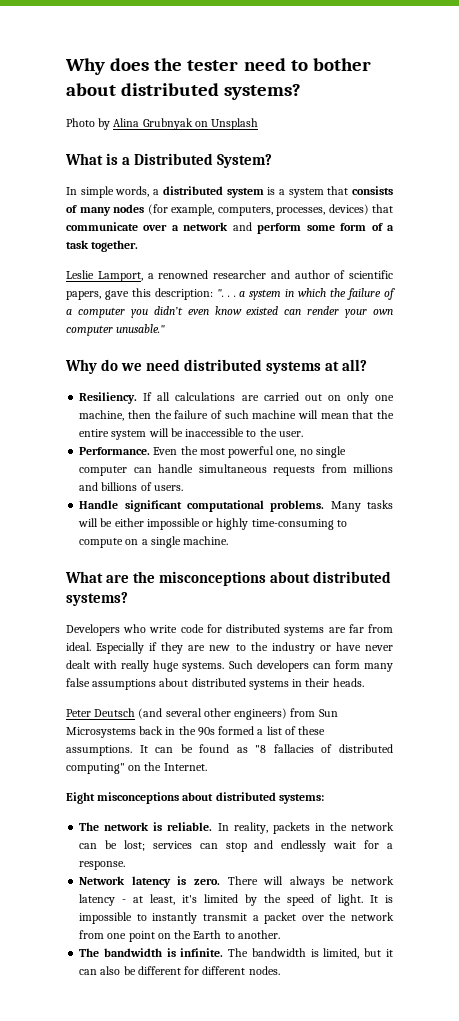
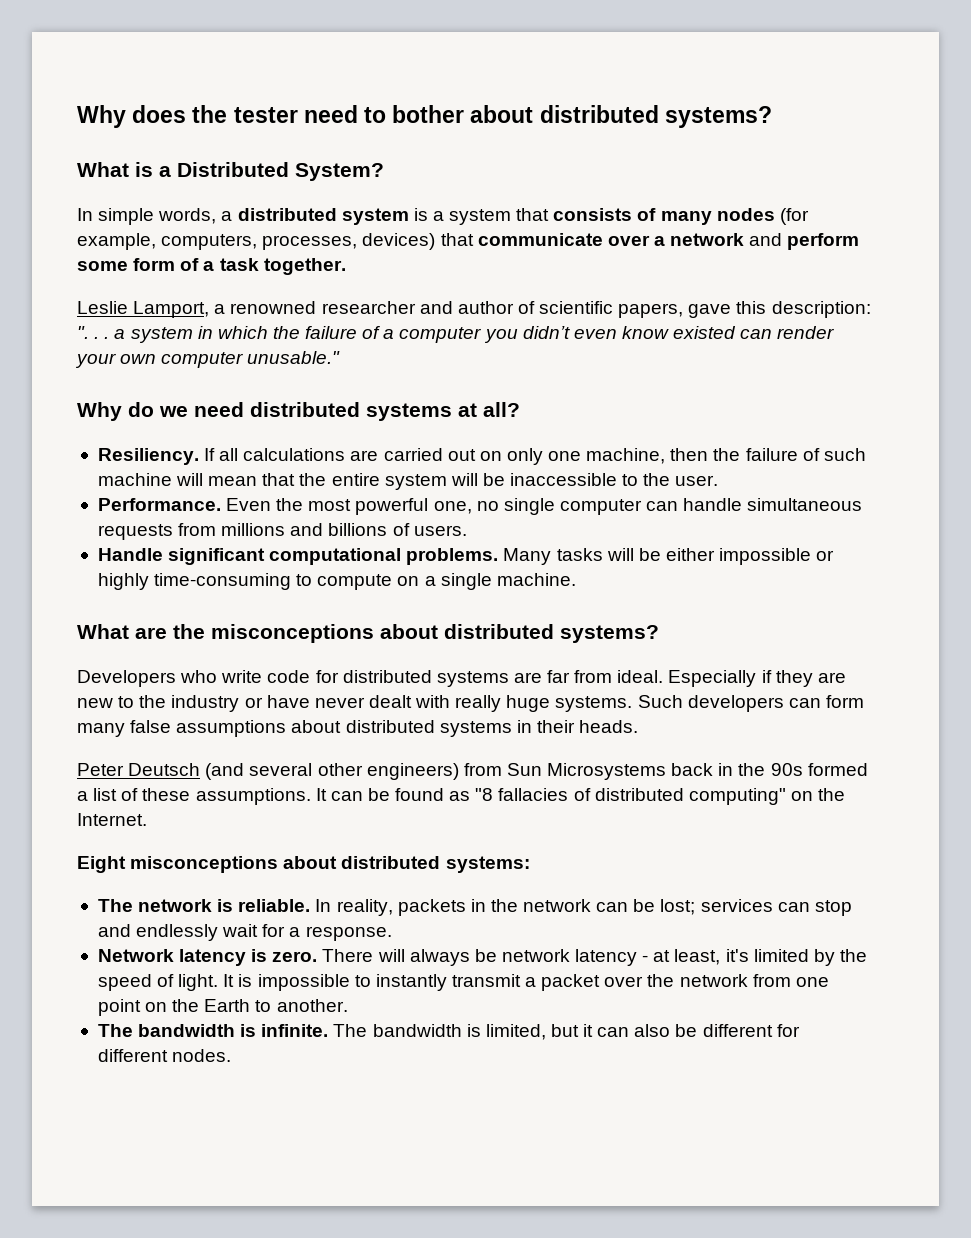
[66,118,259,130] // Photo by Alina Grubnyak on Unsplash -> (772, 117) none

